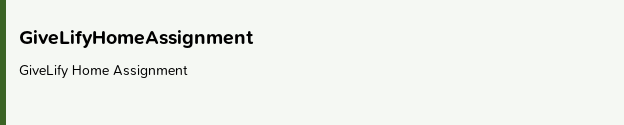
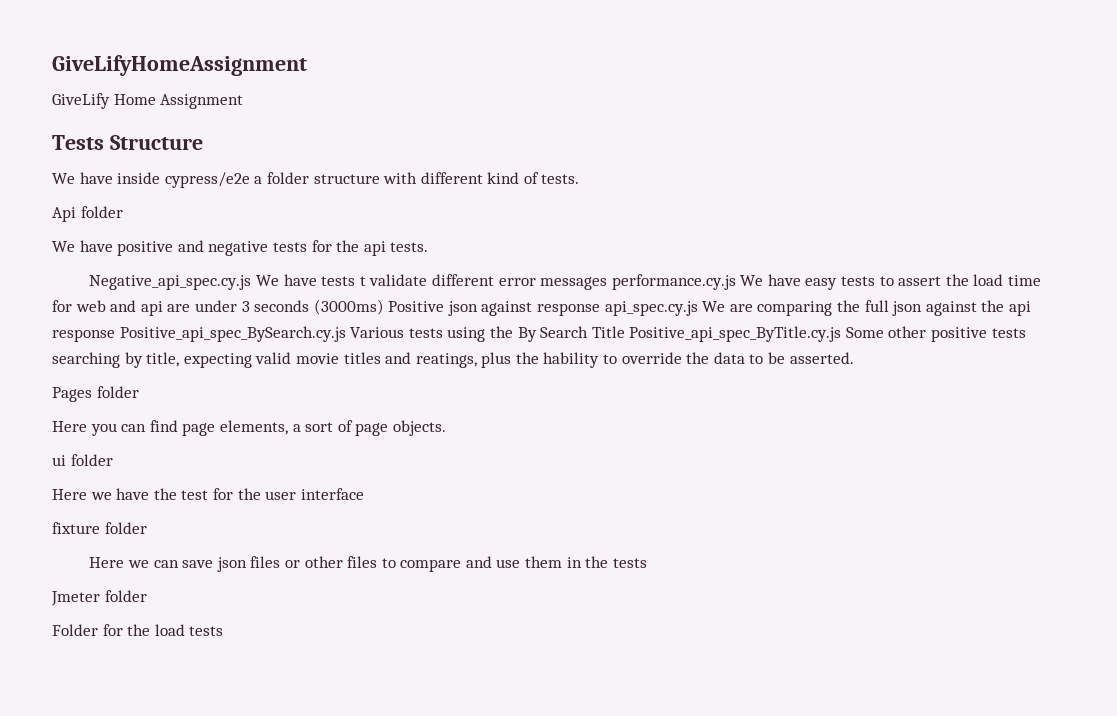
(188, 71) none -> [52,135,203,150] [52,172,580,188] [52,206,123,222] [52,240,429,256] [89,274,1041,290] [52,299,1031,316] [52,326,1026,342] [52,352,854,368] [52,386,139,402] [52,420,446,436] [52,454,113,466] [52,488,364,500] [52,522,147,534] [89,556,647,572] [51,590,147,606] [52,624,224,636] // Tests Structure // We have inside cypress/e2e a folder structure with different kind of tests. // Api folder // We have positive and negative tests for the api tests. // Negative_api_spec.cy.js We have tests t validate different error messages performance.cy.js We have easy tests to assert the load time for web and api are under 3 seconds (3000ms) Positive json against response api_spec.cy.js We are comparing the full json against the api response Positive_api_spec_BySearch.cy.js Various tests using the By Search Title Positive_api_spec_ByTitle.cy.js Some other positive tests searching by title, expecting valid movie titles and reatings, plus the hability to override the data to be asserted. // Pages folder // Here you can find page elements, a sort of page objects. // ui folder // Here we have the test for the user interface // fixture folder // Here we can save json files or other files to compare and use them in the tests // Jmeter folder // Folder for the load tests

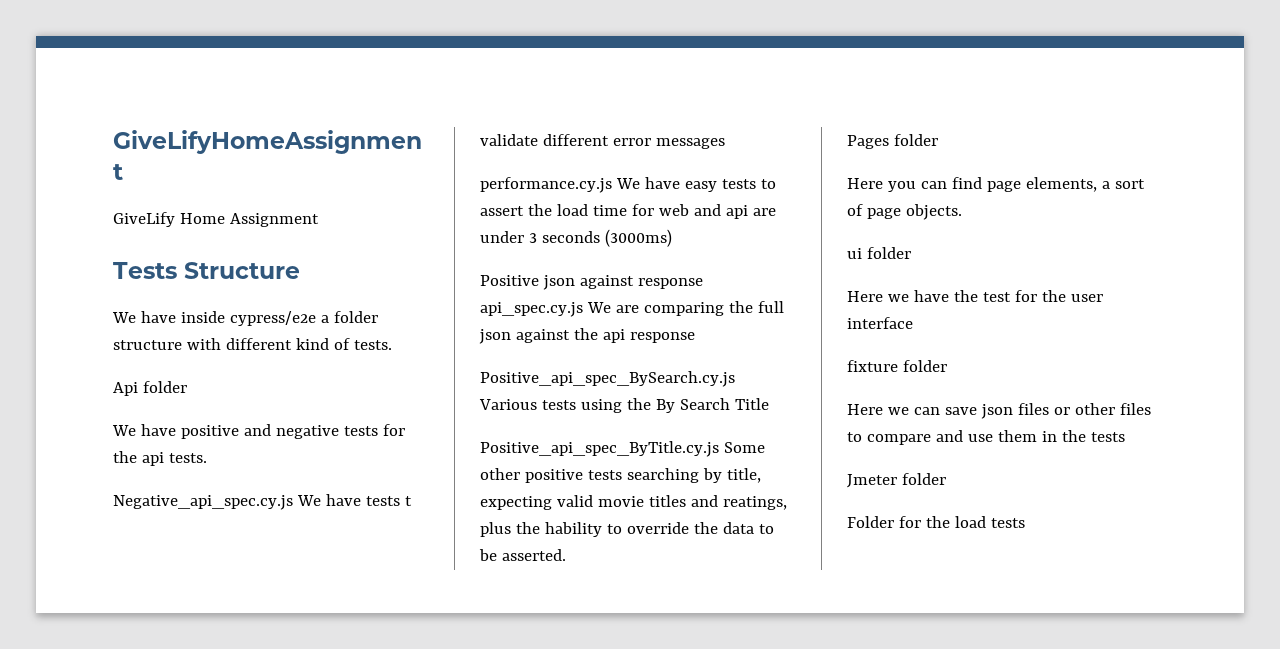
(608, 283) none -> (725, 143) //
(384, 307) none -> (672, 238) //
(115, 335) none -> (695, 337) //
(625, 332) none -> (769, 404) //

